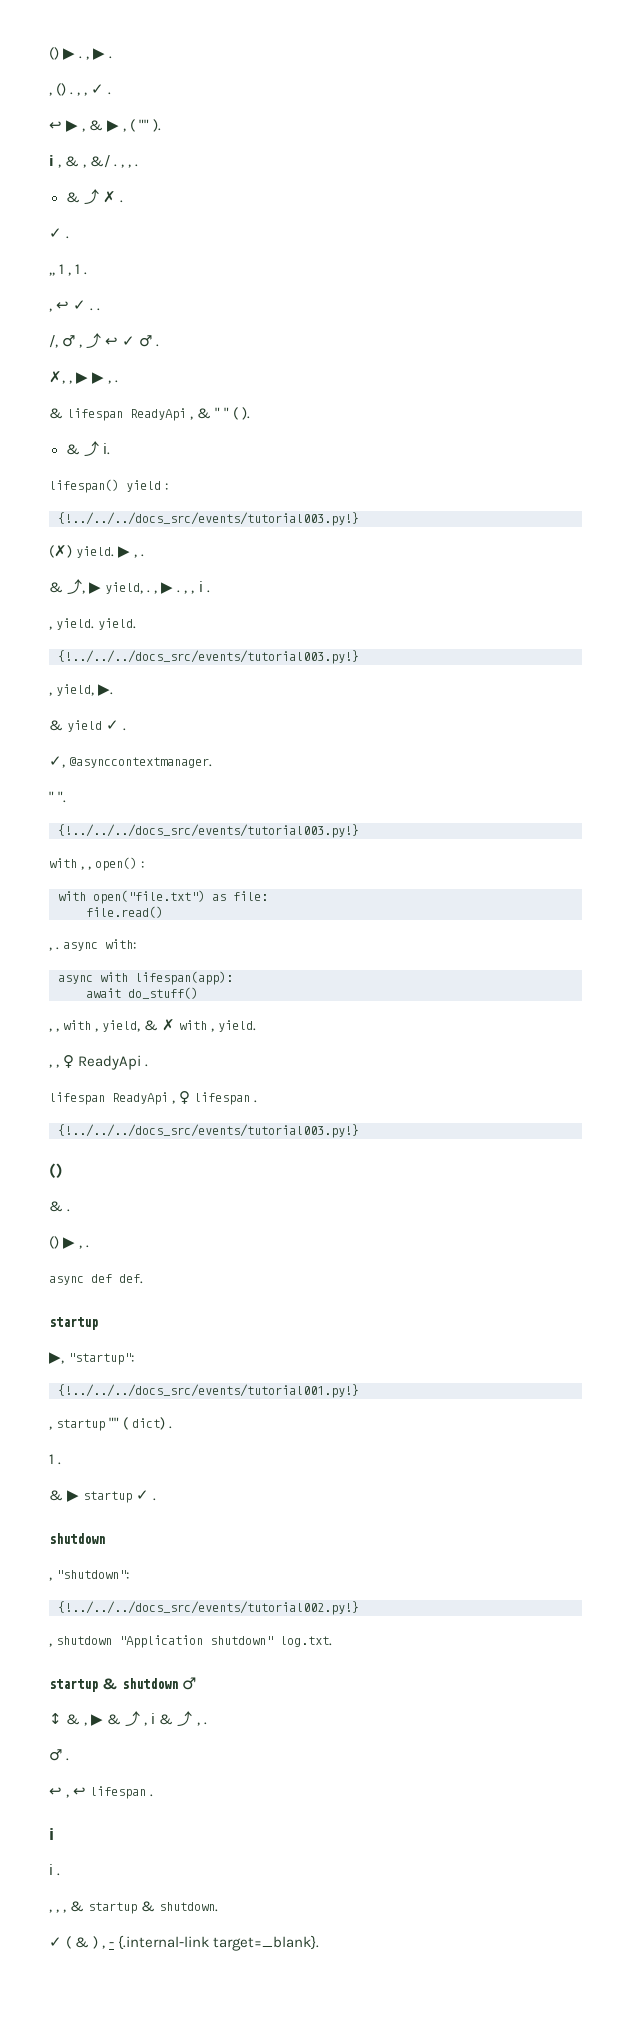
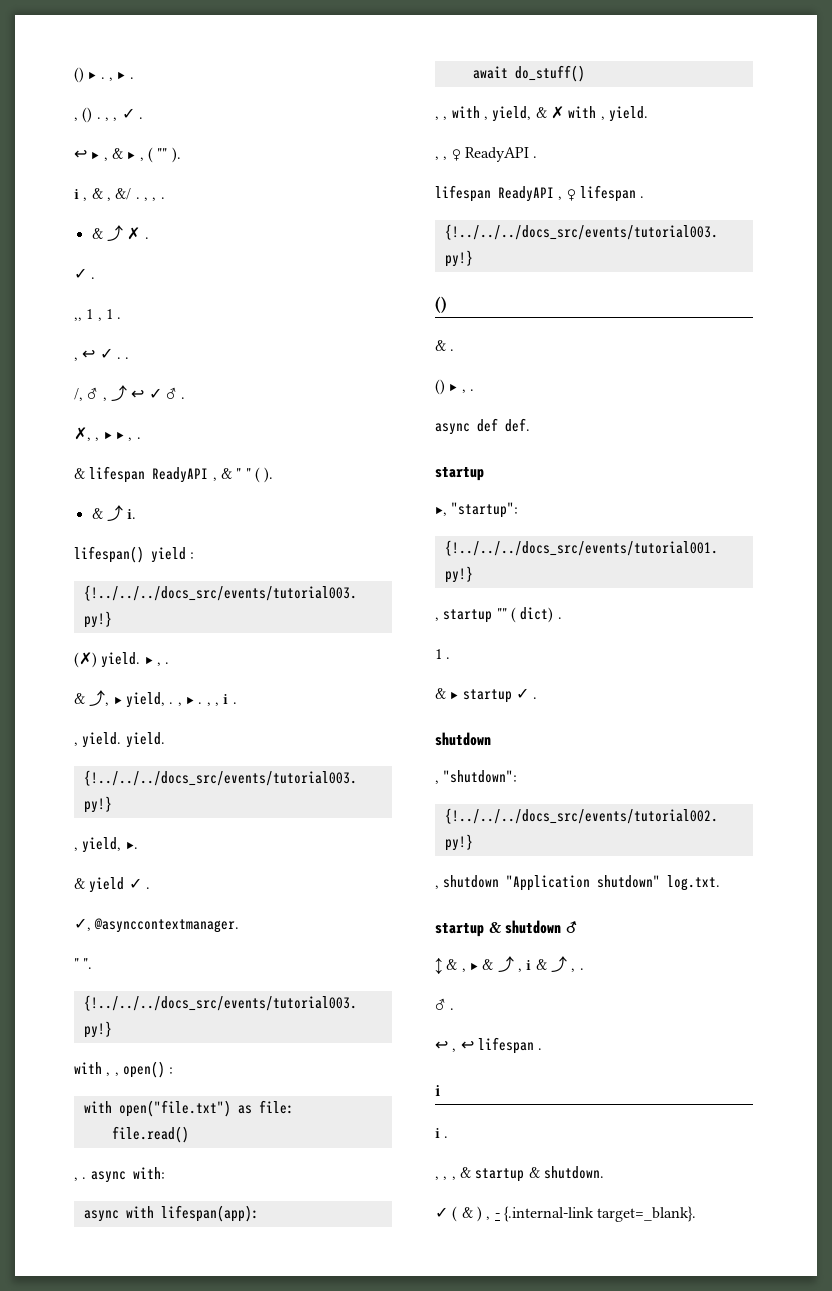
[130,408,187,421] ReadyApi -> [152,467,209,483] ReadyAPI
[78,1055,142,1070] ReadyApi -> [464,147,529,162] ReadyAPI
[112,1092,168,1105] ReadyApi -> [498,186,554,202] ReadyAPI

